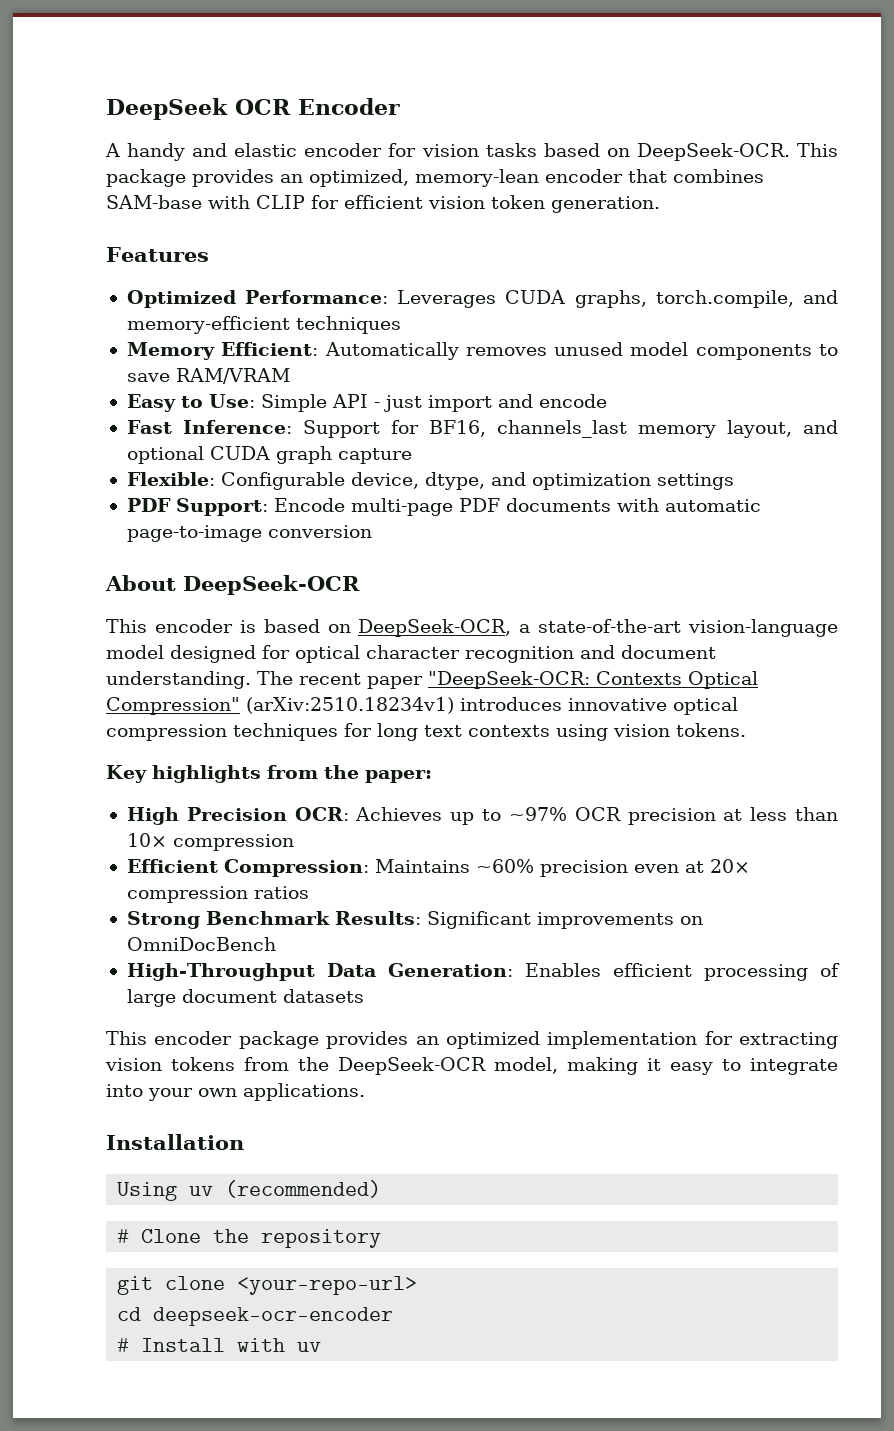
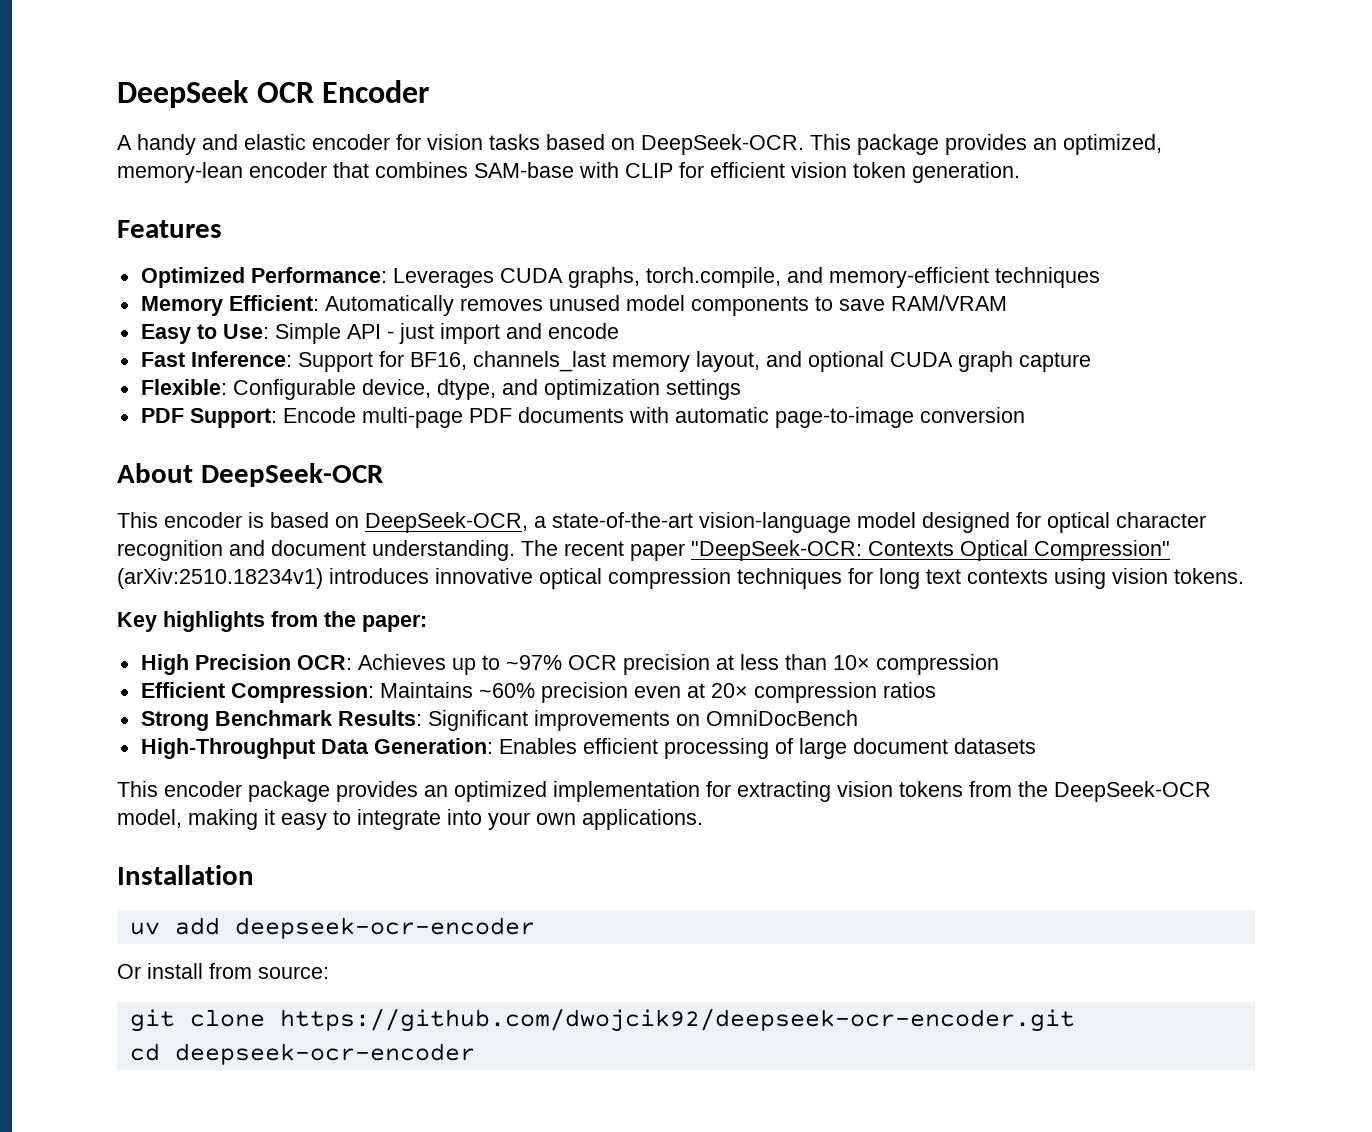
[117,1180,382,1201] [117,1229,382,1248] Using uv (recommended) // # Clone the repository -> [129,917,535,939] [117,963,329,979] uv add deepseek-ocr-encoder // Or install from source:
[237,1276,418,1295] <your-repo-url> -> [279,1008,1075,1032] https://github.com/dwojcik92/deepseek-ocr-encoder.git
[117,1338,322,1352] // # Install with uv -> (475, 1054) none

